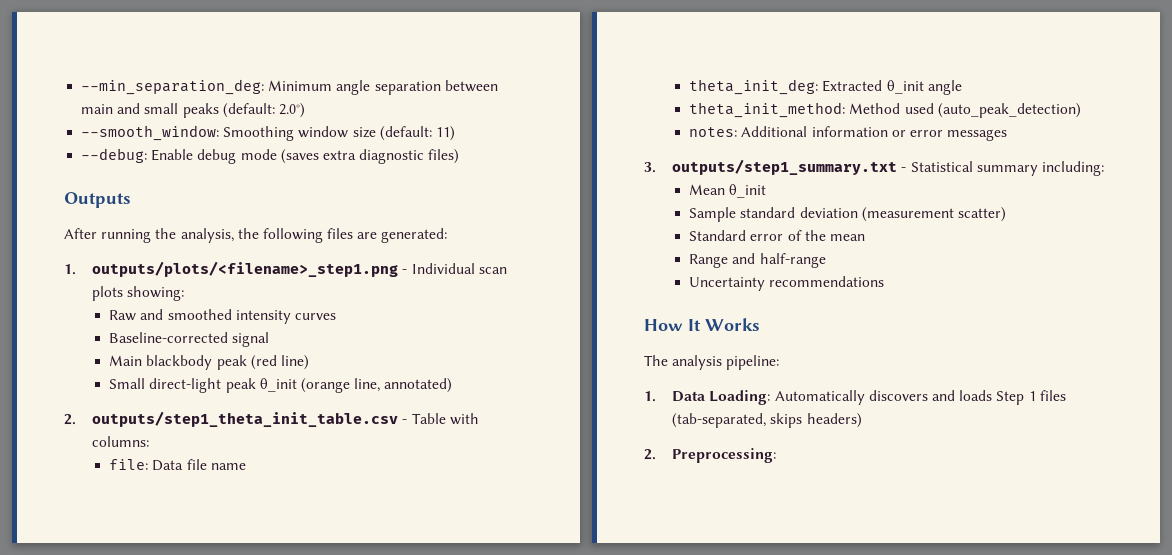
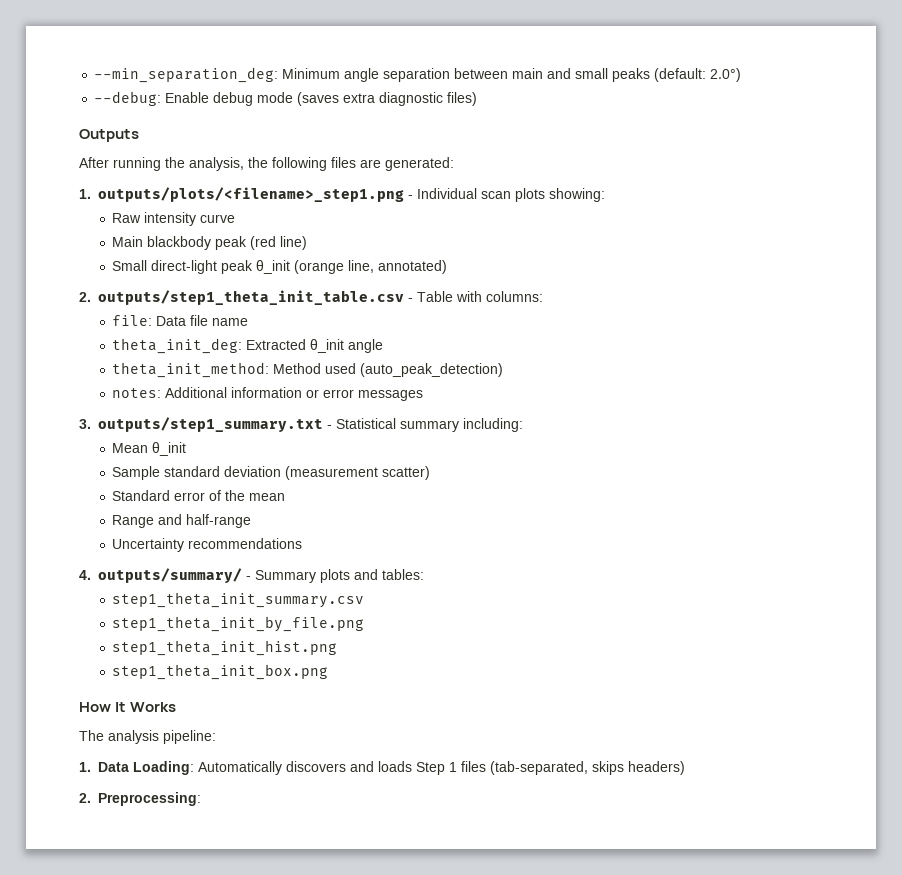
[81,125,455,141] // --smooth_window: Smoothing window size (default: 11) -> (742, 75) none
[140,309,337,324] [109,332,270,347] and smoothed intensity curves // Baseline-corrected signal -> [144,212,236,226] intensity curve
(885, 281) none -> [79,568,424,583] [112,592,365,608] [112,616,365,632] [112,640,338,656] [112,664,329,680] // 4. outputs/summary/ - Summary plots and tables: // step1_theta_init_summary.csv // step1_theta_init_by_file.png // step1_theta_init_hist.png // step1_theta_init_box.png

